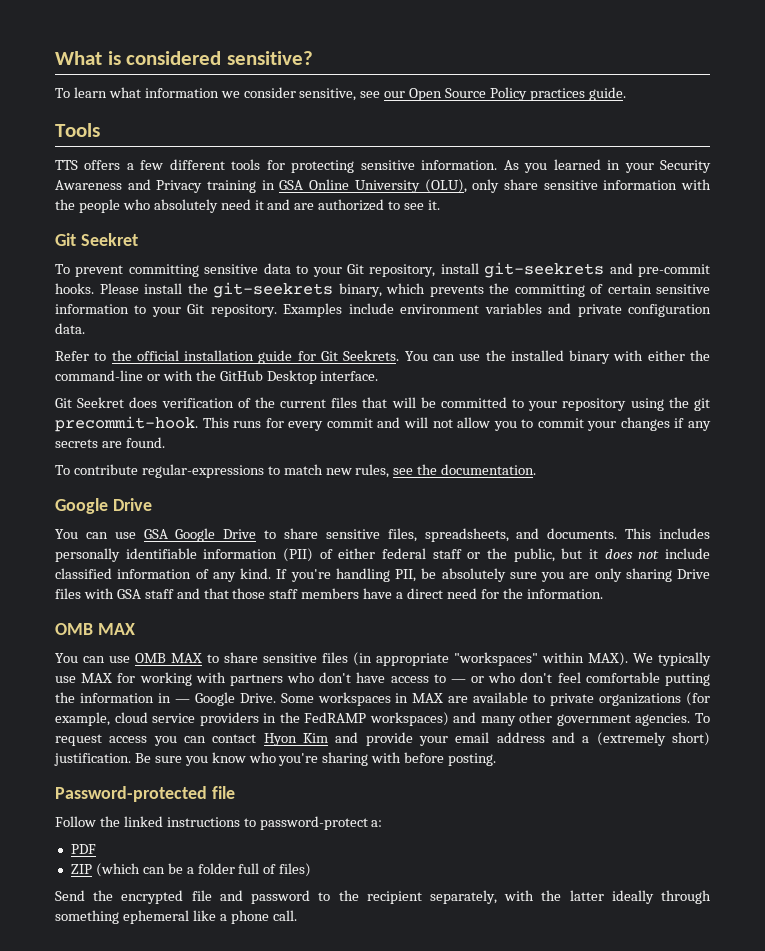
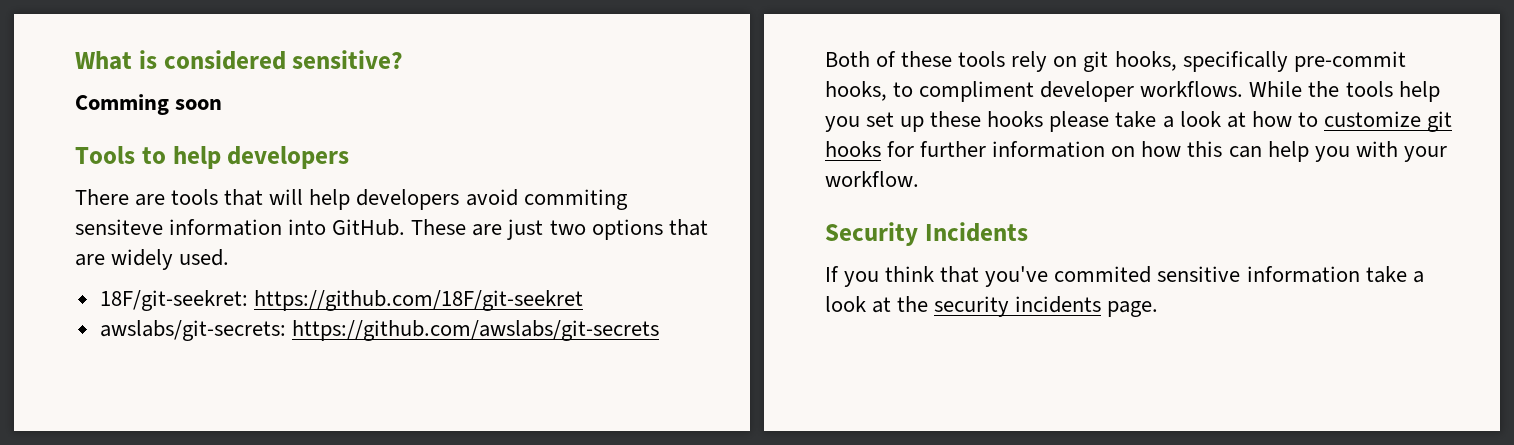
[55,87,626,101] [55,123,100,137] [55,159,711,173] [55,179,711,193] [55,199,441,213] [55,233,138,246] [55,262,710,278] [55,282,710,298] [55,303,711,317] [55,323,85,334] [55,350,710,364] [55,370,379,384] [55,397,710,411] [55,416,711,432] [55,437,165,448] [55,464,537,478] [55,498,152,514] [55,528,711,542] [55,548,710,562] [55,568,710,582] [55,588,603,599] [55,623,135,635] [55,652,711,666] [55,672,710,686] [55,692,710,706] [55,712,711,726] [55,732,710,746] [54,752,497,766] [55,786,235,802] [55,816,383,830] [70,844,96,854] [70,863,312,877] [55,890,711,904] [55,910,297,924] To learn what information we consider sensitive, see our Open Source Policy practices guide. // Tools // TTS offers a few different tools for protecting sensitive information. As you learned in your Security Awareness and Privacy training in GSA Online University (OLU), only share sensitive information with the people who absolutely need it and are authorized to see it. // Git Seekret // To prevent committing sensitive data to your Git repository, install git-seekrets and pre-commit hooks. Please install the git-seekrets binary, which prevents the committing of certain sensitive information to your Git repository. Examples include environment variables and private configuration data. // Refer to the official installation guide for Git Seekrets. You can use the installed binary with either the command-line or with the GitHub Desktop interface. // Git Seekret does verification of the current files that will be committed to your repository using the git precommit-hook. This runs for every commit and will not allow you to commit your changes if any secrets are found. // To contribute regular-expressions to match new rules, see the documentation. // Google Drive // You can use GSA Google Drive to share sensitive files, spreadsheets, and documents. This includes personally identifiable information (PII) of either federal staff or the public, but it does not include classified information of any kind. If you're handling PII, be absolutely sure you are only sharing Drive files with GSA staff and that those staff members have a direct need for the information. // OMB MAX // You can use OMB MAX to share sensitive files (in appropriate "workspaces" within MAX). We typically use MAX for working with partners who don't have access to — or who don't feel comfortable putting the information in — Google Drive. Some workspaces in MAX are available to private organizations (for example, cloud service providers in the FedRAMP workspaces) and many other government agencies. To request access you can contact Hyon Kim and provide your email address and a (extremely short) justification. Be sure you know who you're sharing with before posting. // Password-protected file // Follow the linked instructions to password-protect a: // PDF // ZIP (which can be a folder full of files) // Send the encrypted file and password to the recipient separately, with the latter ideally through something ephemeral like a phone call. -> [75,94,223,115] [75,146,350,169] [75,189,628,210] [75,219,708,240] [75,249,230,270] [99,290,583,311] [99,320,659,341] [825,51,1406,72] [825,81,1440,102] [825,111,1452,132] [825,141,1447,162] [825,171,919,187] [825,222,1028,246] [825,266,1424,287] [825,296,1159,317] Comming soon // Tools to help developers // There are tools that will help developers avoid commiting sensiteve information into GitHub. These are just two options that are widely used. // 18F/git-seekret: https://github.com/18F/git-seekret // awslabs/git-secrets: https://github.com/awslabs/git-secrets // Both of these tools rely on git hooks, specifically pre-commit hooks, to compliment developer workflows. While the tools help you set up these hooks please take a look at how to customize git hooks for further information on how this can help you with your workflow. // Security Incidents // If you think that you've commited sensitive information take a look at the security incidents page.

